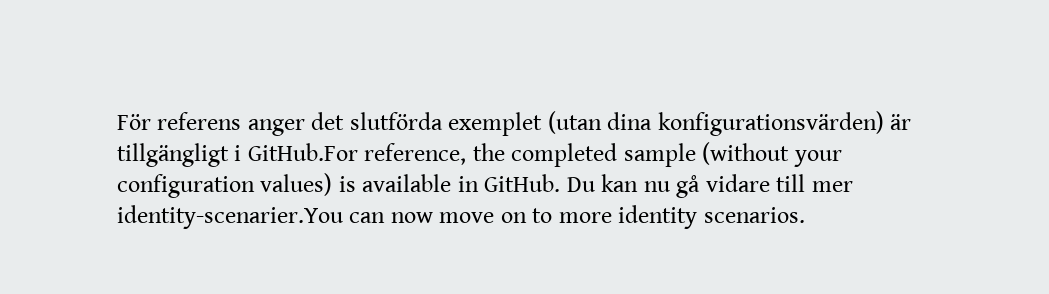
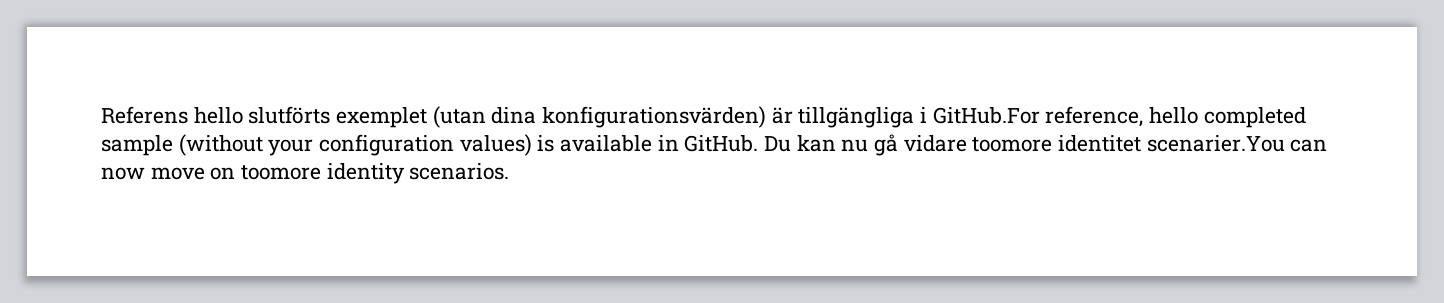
[117,112,443,136] För referens anger det slutförda -> [101,106,331,124] Referens hello slutförts
[117,143,229,167] tillgängligt -> [798,107,915,128] tillgängliga
[472,143,505,161] the -> [1149,107,1199,124] hello
[776,174,853,192] [117,205,343,229] till mer identity-scenarier.You -> [972,135,1285,152] toomore identitet scenarier.You
[532,208,612,223] to more -> [241,165,322,180] toomore

